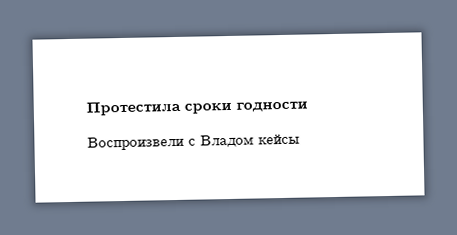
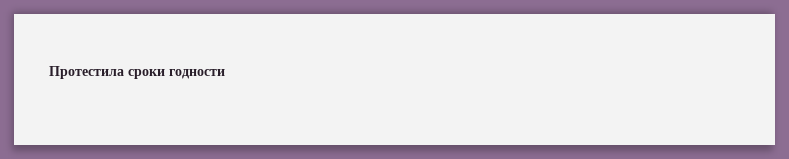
[87,133,300,151] // Воспроизвели с Владом кейсы -> (225, 74) none

